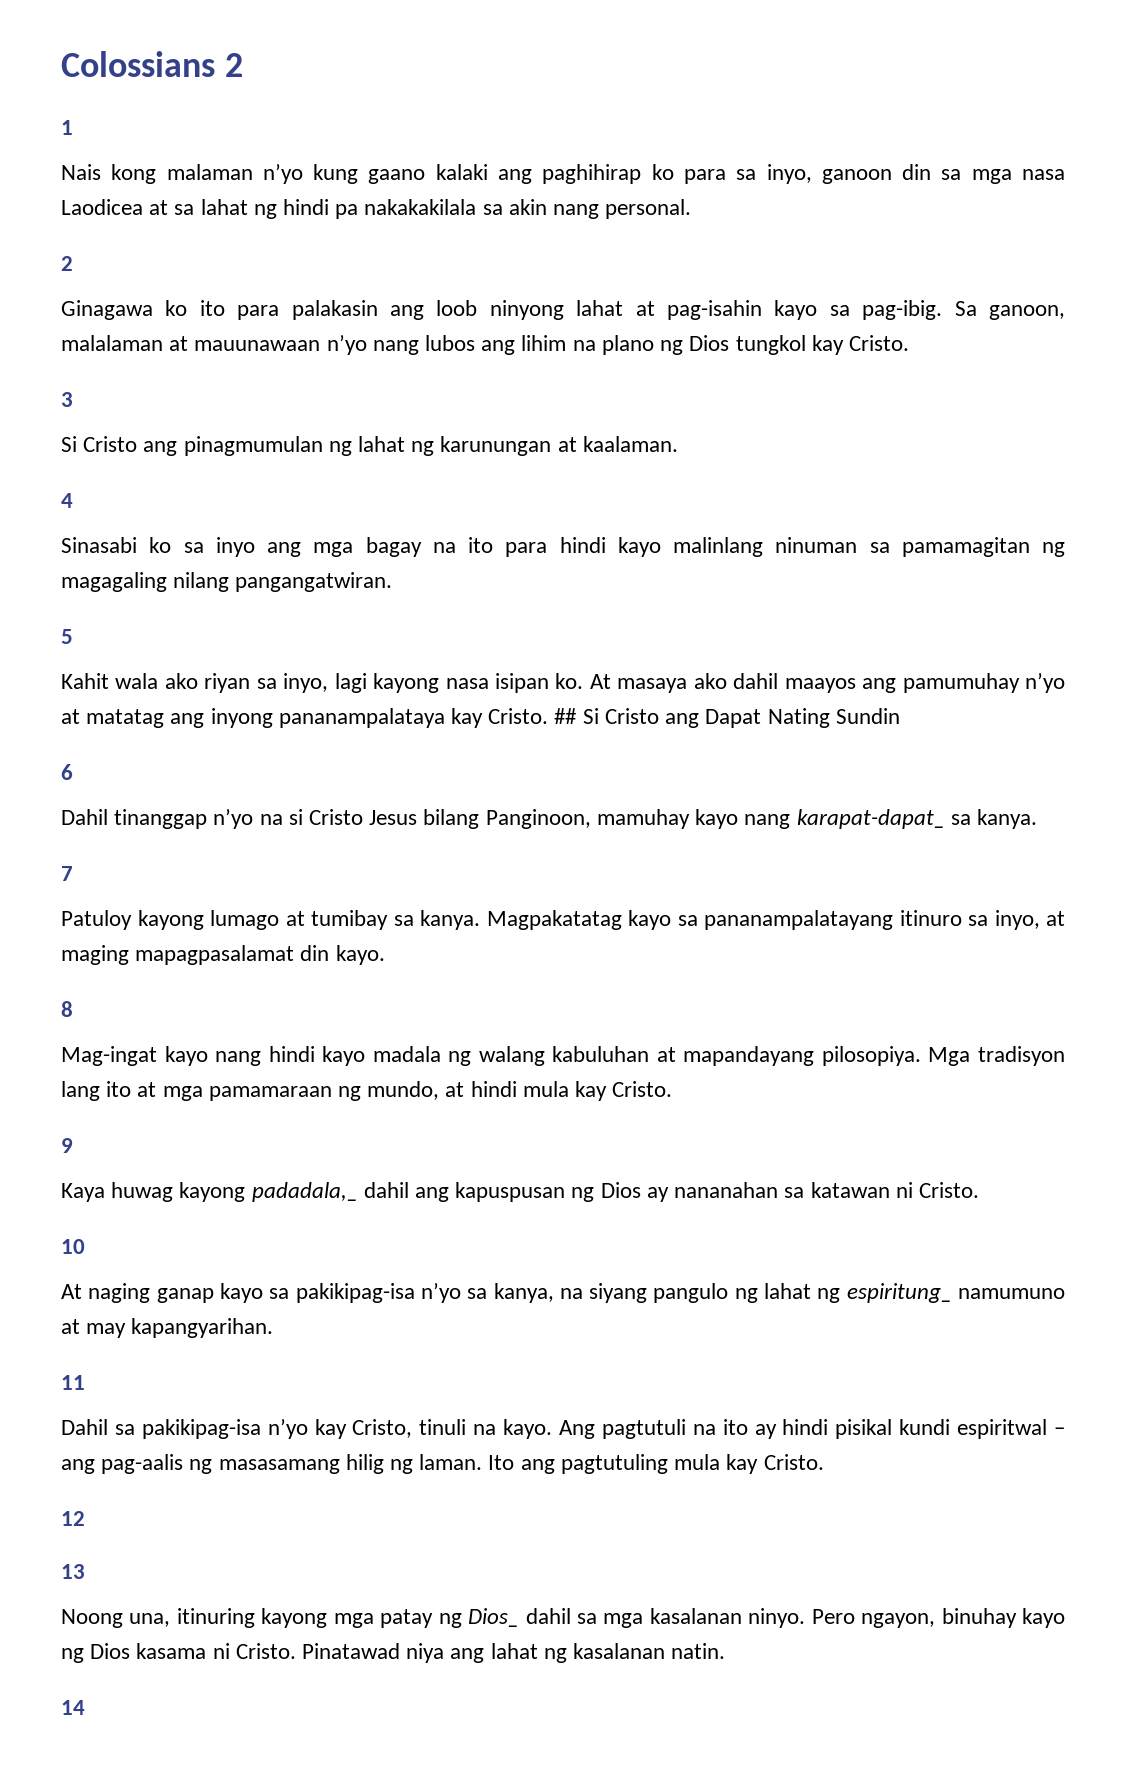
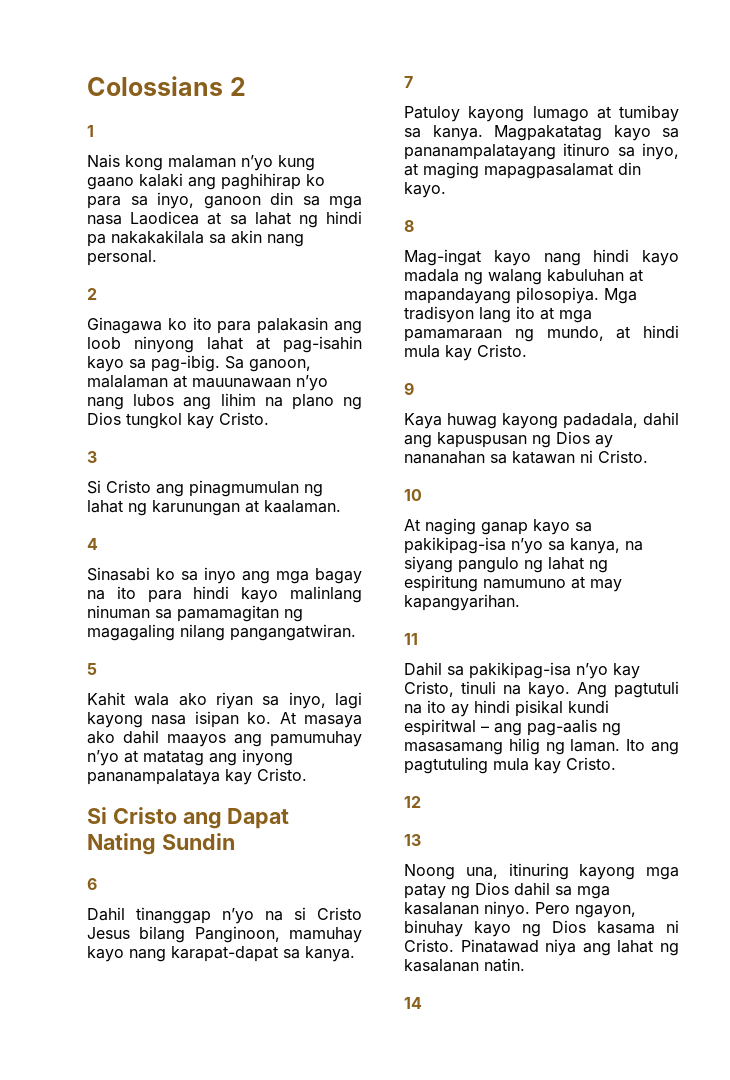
[554,708,578,724] ## -> (307, 774) //
[796,809,945,829] karapat-dapat_ -> [171,946,278,962] karapat-dapat
[251,1182,358,1202] padadala,_ -> [563,413,638,429] padadala,
[846,1283,952,1303] espiritung_ -> [404,575,478,592] espiritung
[468,1608,520,1627] Dios_ -> [475,882,509,895] Dios

